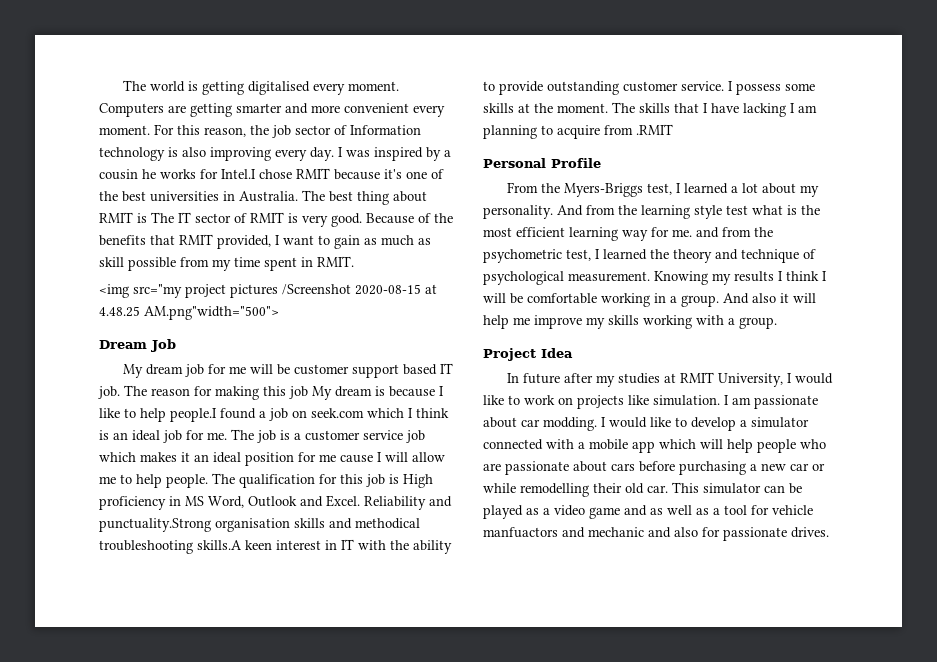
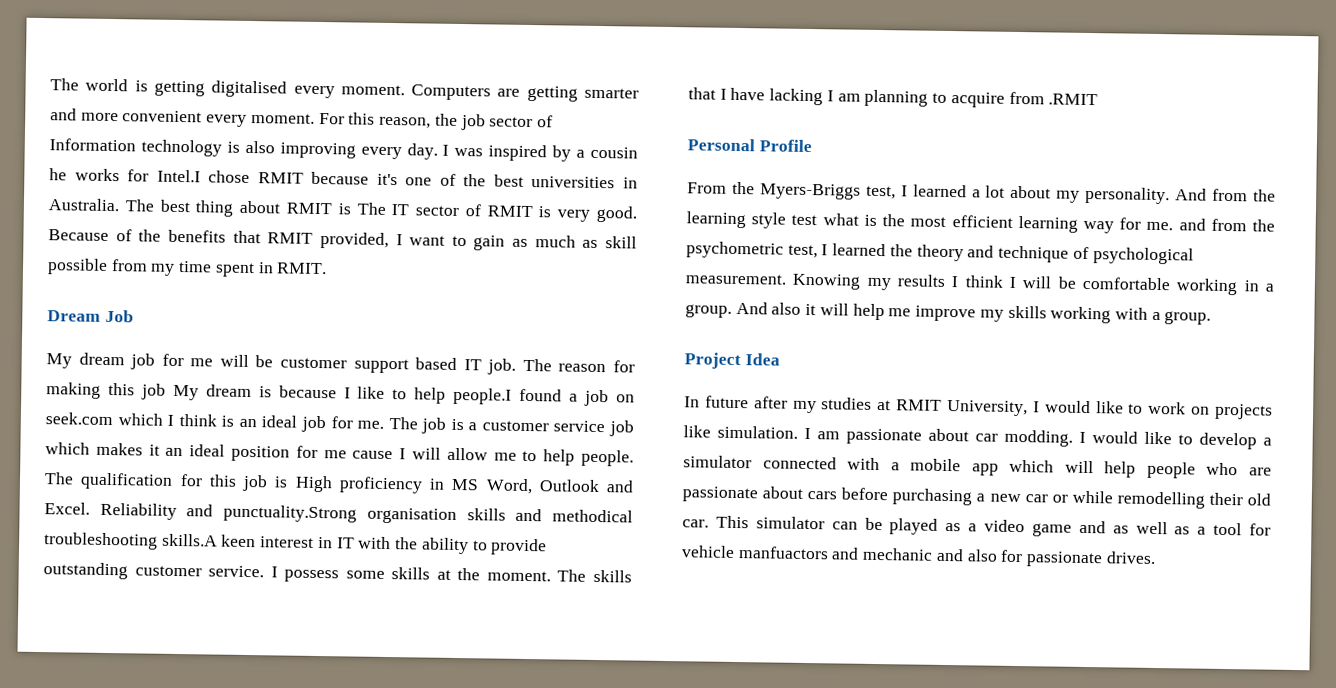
[99,284,437,298] [99,306,279,320] // <img src="my project pictures /Screenshot 2020-08-15 at 4.48.25 AM.png"width="500"> -> (328, 268) none

